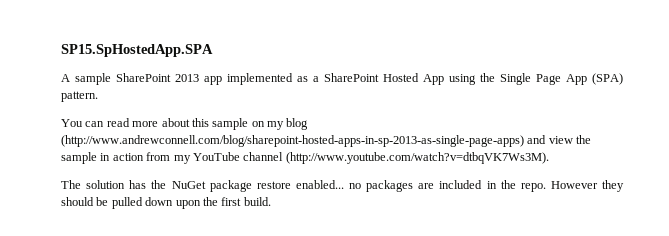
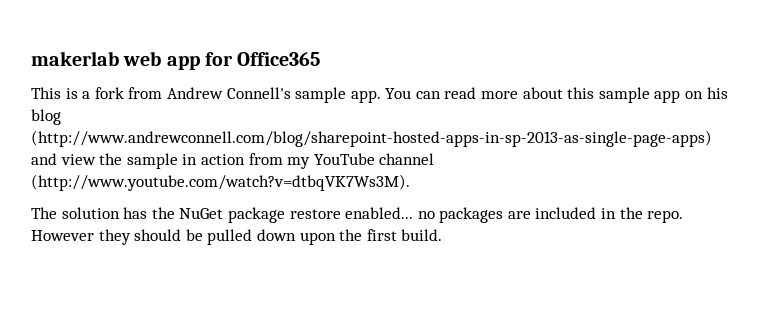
[61,44,213,57] [61,73,623,85] [61,91,98,102] SP15.SpHostedApp.SPA // A sample SharePoint 2013 app implemented as a SharePoint Hosted App using the Single Page App (SPA) pattern. // -> [31,51,321,70] [31,87,381,103] makerlab web app for Office365 // This is a fork from Andrew Connell's sample app.
[251,121,284,130] on my -> [654,87,728,103] app on his

